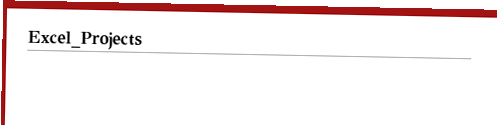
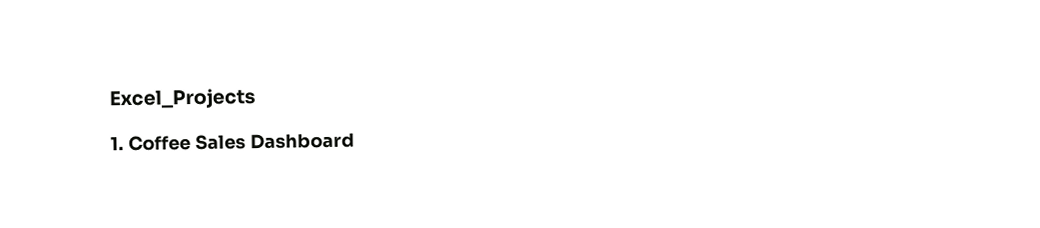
(143, 40) none -> [110,132,355,152] // 1. Coffee Sales Dashboard

